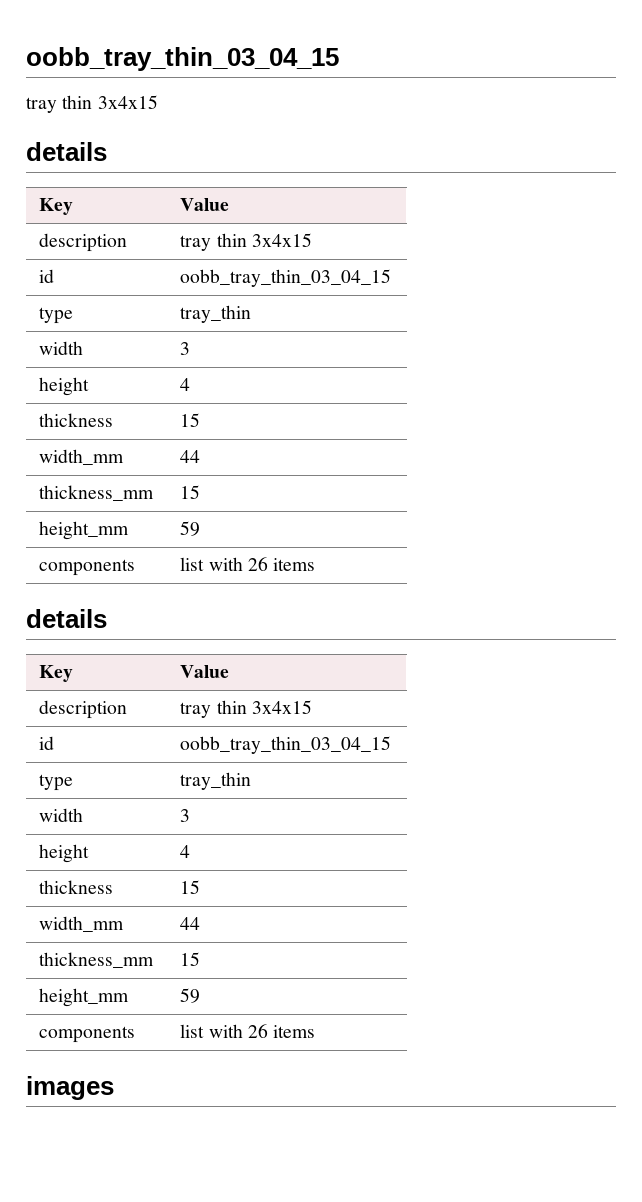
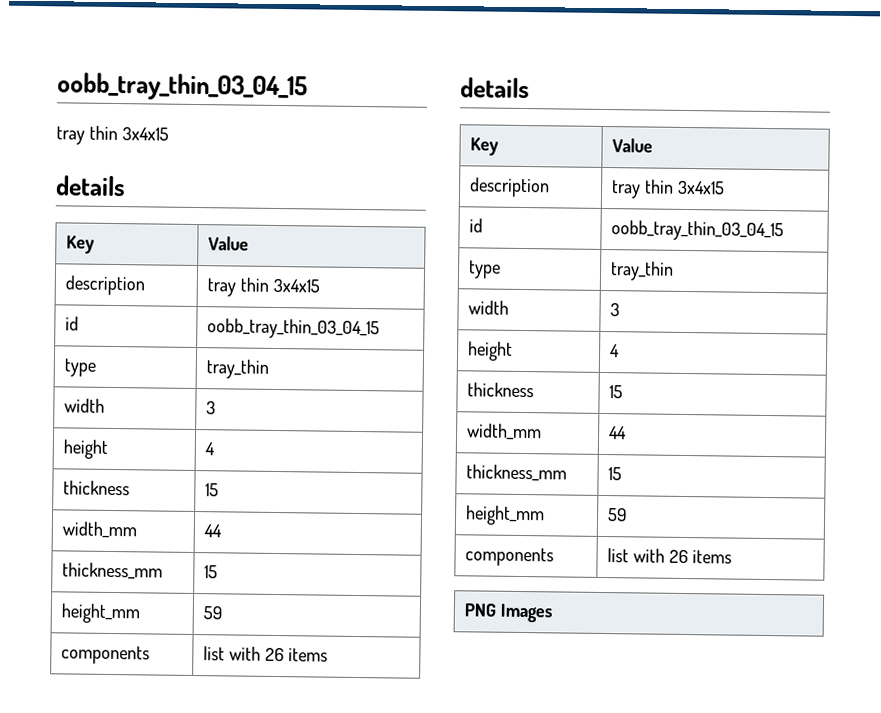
[26,1076,114,1100] // images -> [464,603,553,623] // PNG Images

